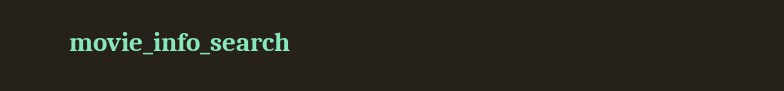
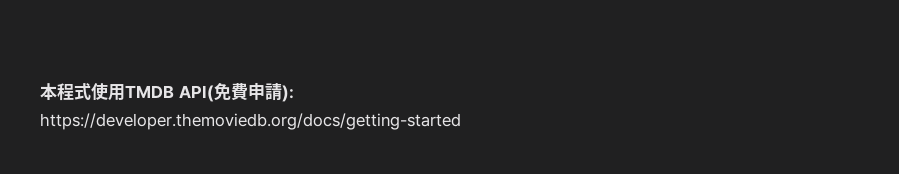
[69,32,290,55] movie_info_search -> [40,82,294,102] [40,113,461,130] 本程式使用TMDB API(免費申請): // https://developer.themoviedb.org/docs/getting-started

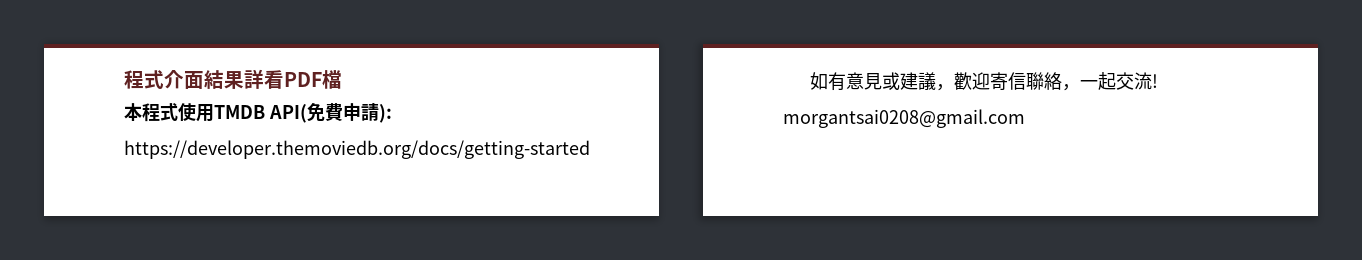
(40, 91) none -> [124,69,342,89] 程式介面結果詳看PDF檔 //
(461, 121) none -> [809,72,1158,91] [783,109,1025,128] // 如有意見或建議，歡迎寄信聯絡，一起交流! // morgantsai0208@gmail.com

